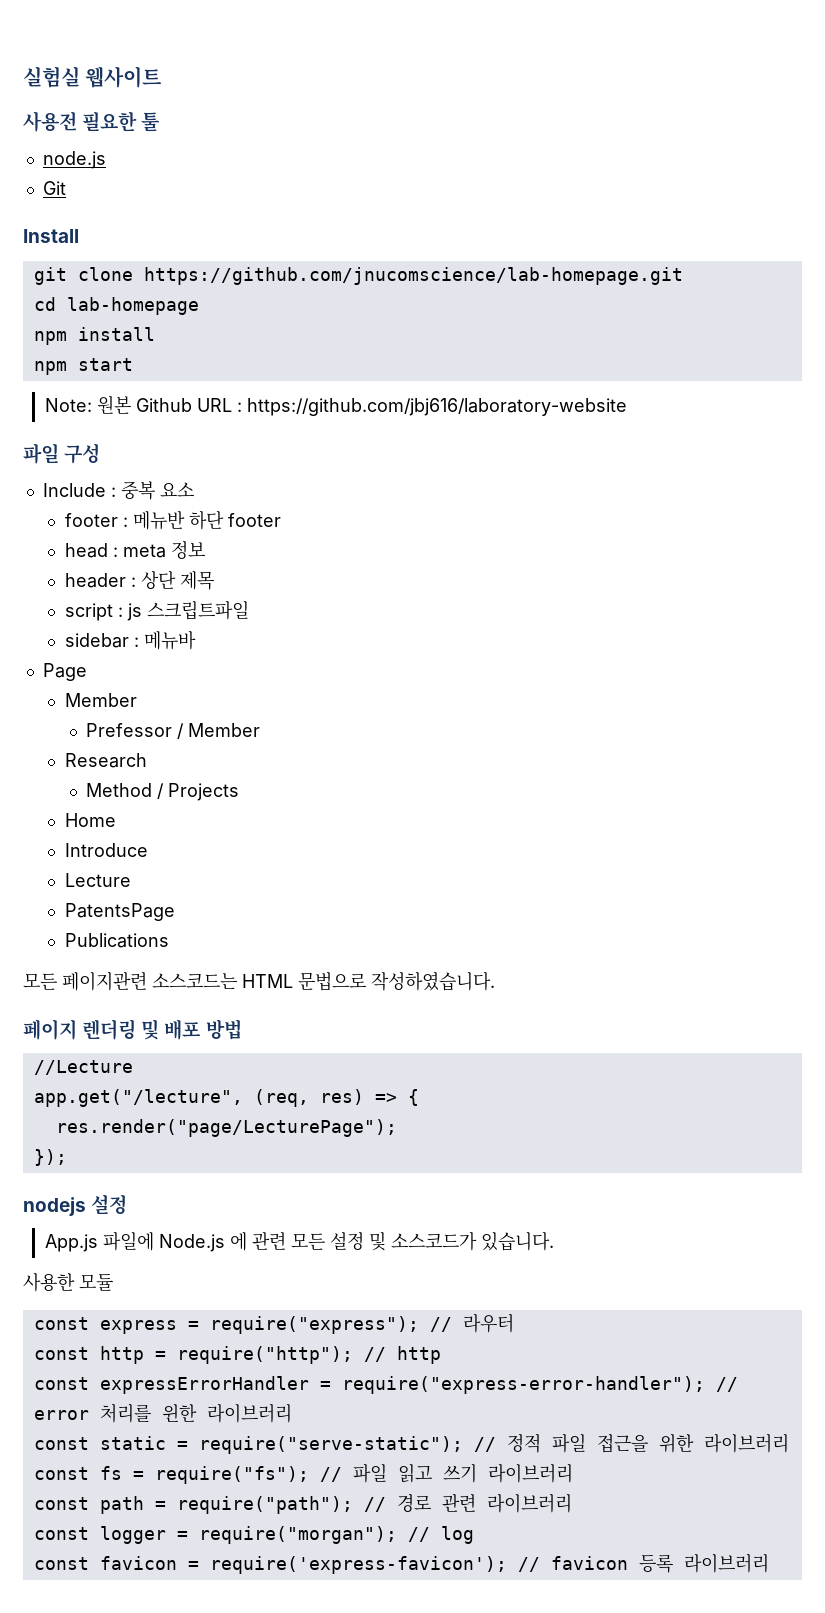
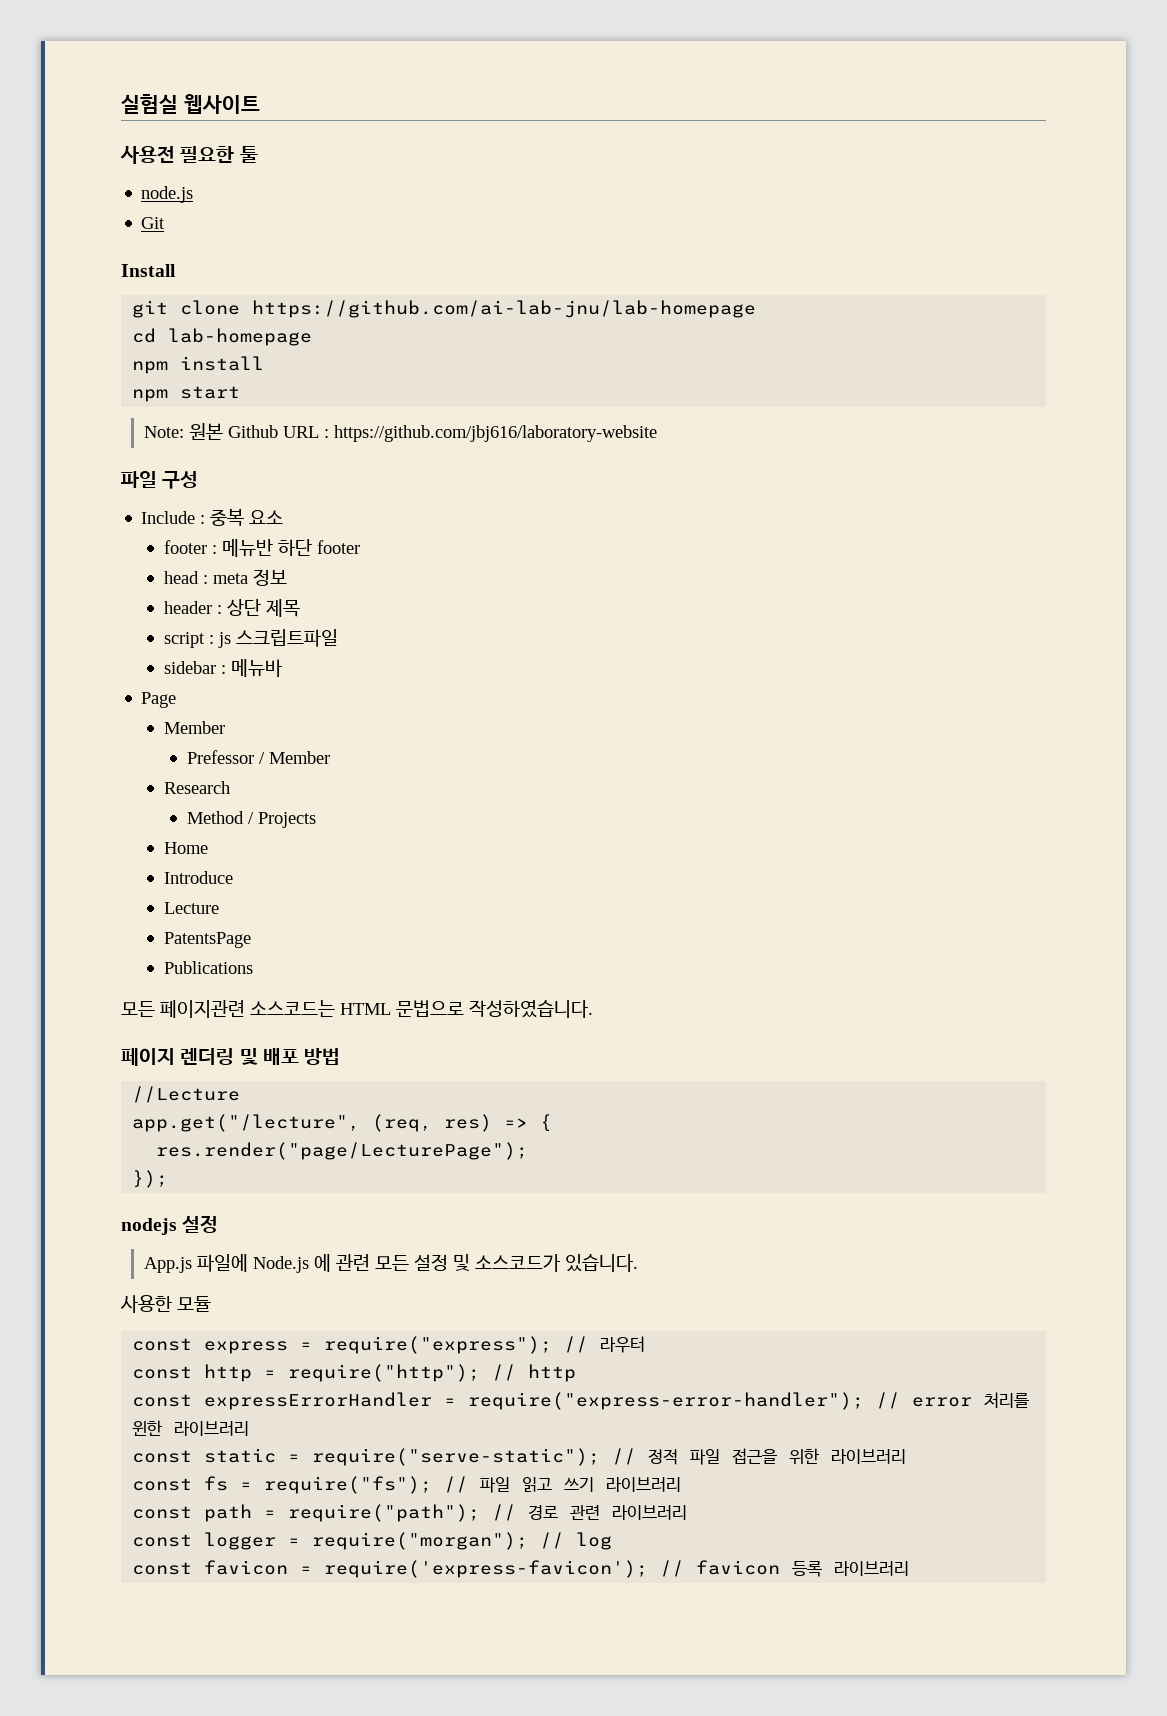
[143,267,683,285] https://github.com/jnucomscience/lab-homepage.git -> [252,300,757,318] https://github.com/ai-lab-jnu/lab-homepage

